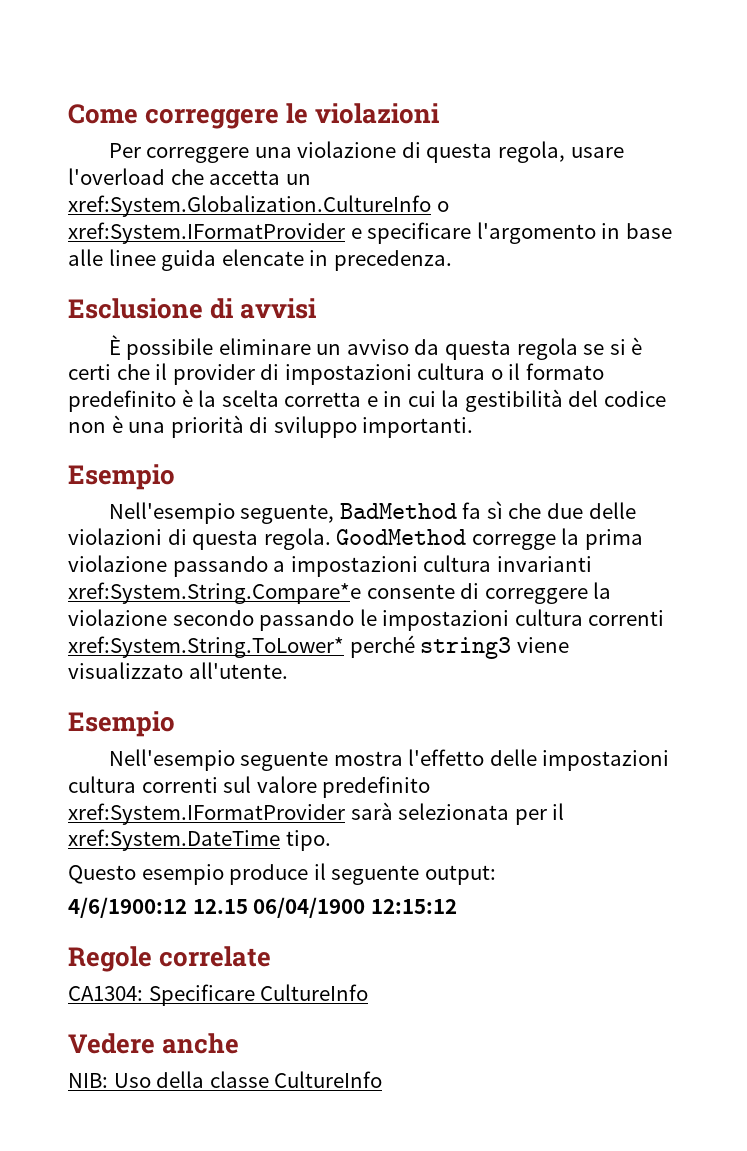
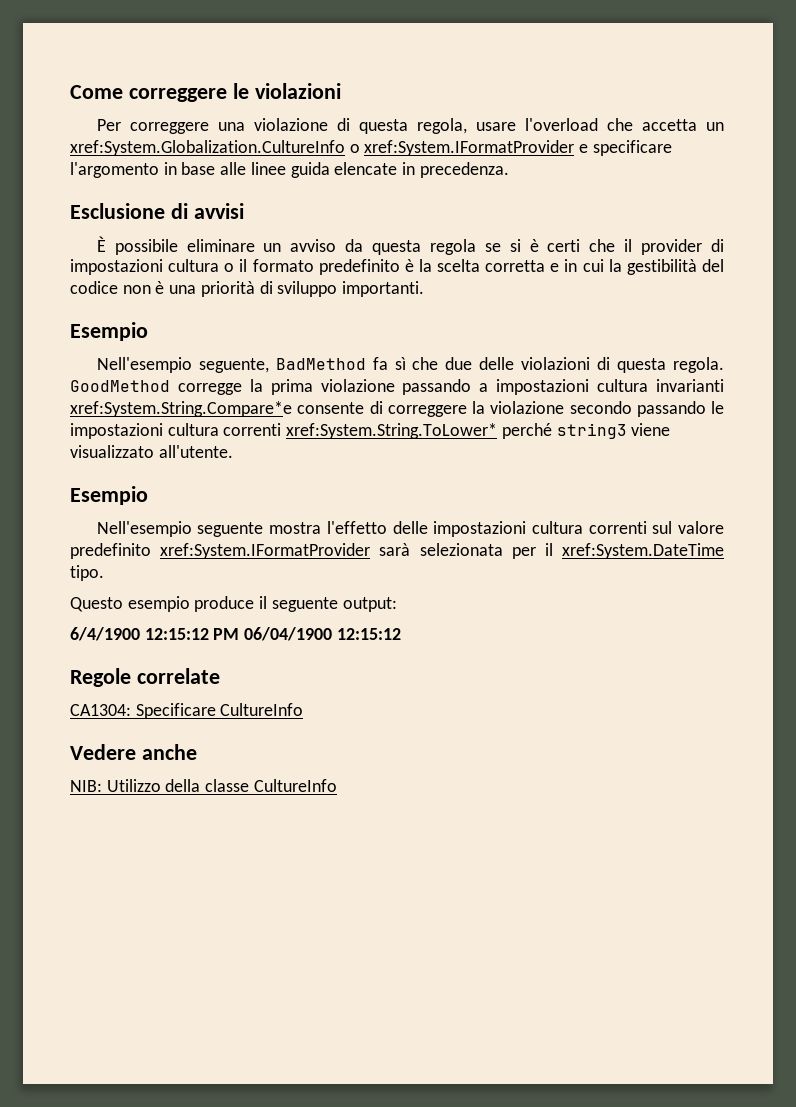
[68,897,248,918] 4/6/1900:12 12.15 -> [70,627,240,641] 6/4/1900 12:15:12 PM
[113,1073,151,1088] Uso -> [106,779,161,792] Utilizzo

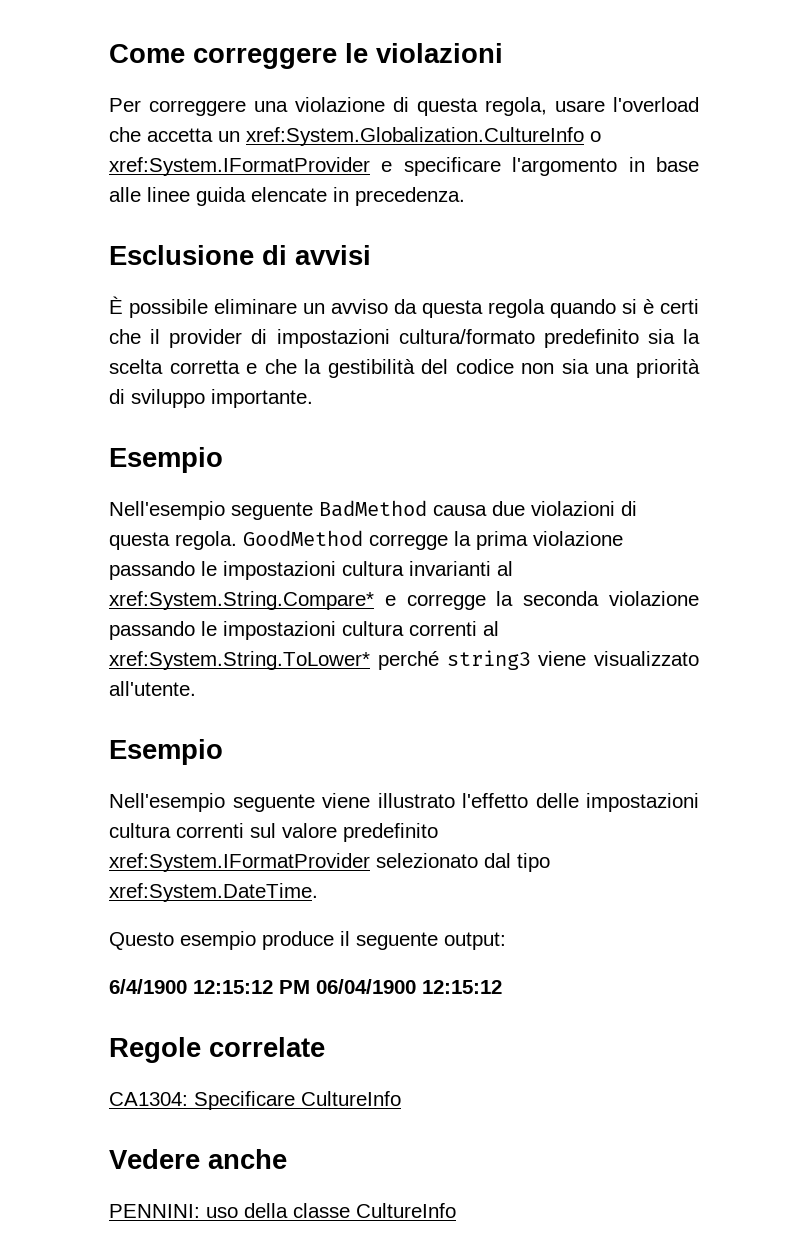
[484,243,501,252] se -> [550,299,616,318] quando
[168,259,414,275] cultura o il formato predefinito è -> [398,329,675,348] cultura/formato predefinito sia
[564,259,604,272] in cui -> [264,359,297,374] che
[155,281,165,294] è -> [561,359,589,374] sia
[342,281,425,297] [70,322,148,341] [96,357,515,373] importanti. // Esempio // Nell'esempio seguente, BadMethod fa sì che due delle -> [211,389,313,408] [109,447,223,473] [109,500,525,520] importante. // Esempio // Nell'esempio seguente BadMethod causa due
[479,383,489,392] a -> [201,561,217,576] le
[70,401,632,417] xref:System.String.Compare*e consente di correggere la violazione secondo -> [497,561,513,576] [109,591,699,610] al xref:System.String.Compare* e corregge la seconda violazione
(282, 429) none -> [483,621,499,636] al
[269,522,322,534] mostra -> [322,793,455,808] viene illustrato
[379,543,724,559] [70,565,104,581] sarà selezionata per il xref:System.DateTime tipo. -> [376,853,550,872] [109,883,318,902] selezionato dal tipo xref:System.DateTime.
[70,779,161,792] NIB: Utilizzo -> [109,1204,238,1218] PENNINI: uso

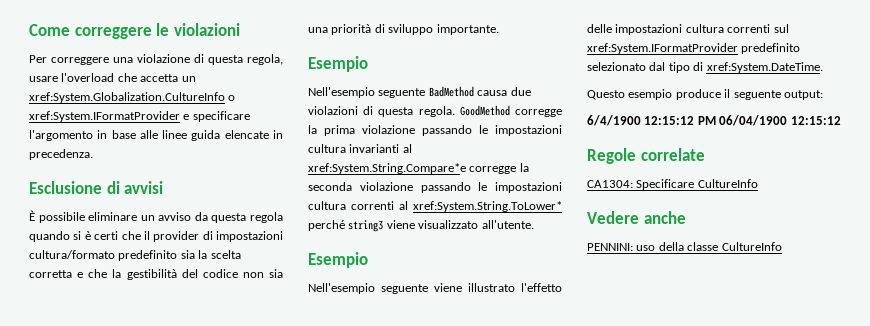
[109,591,396,610] xref:System.String.Compare* e -> [308,163,466,174] xref:System.String.Compare*e
[282,823,438,842] [109,853,370,872] valore predefinito xref:System.IFormatProvider -> [587,43,801,54] xref:System.IFormatProvider predefinito
(550, 862) none -> [693,62,704,71] di

